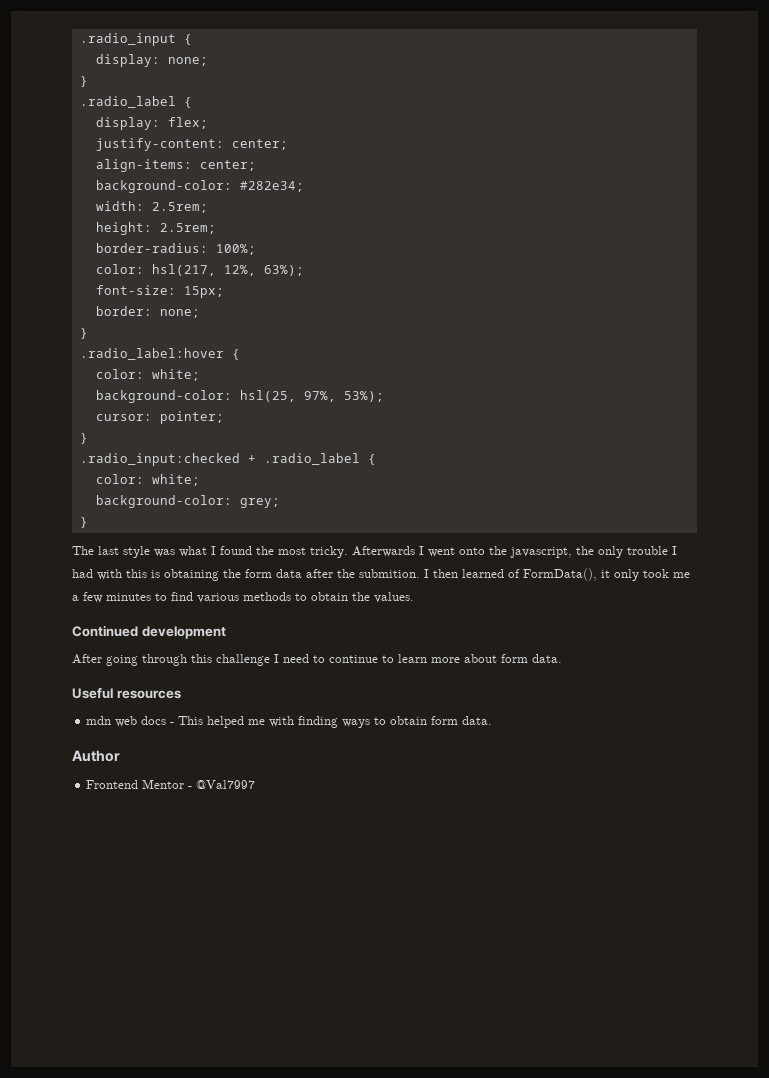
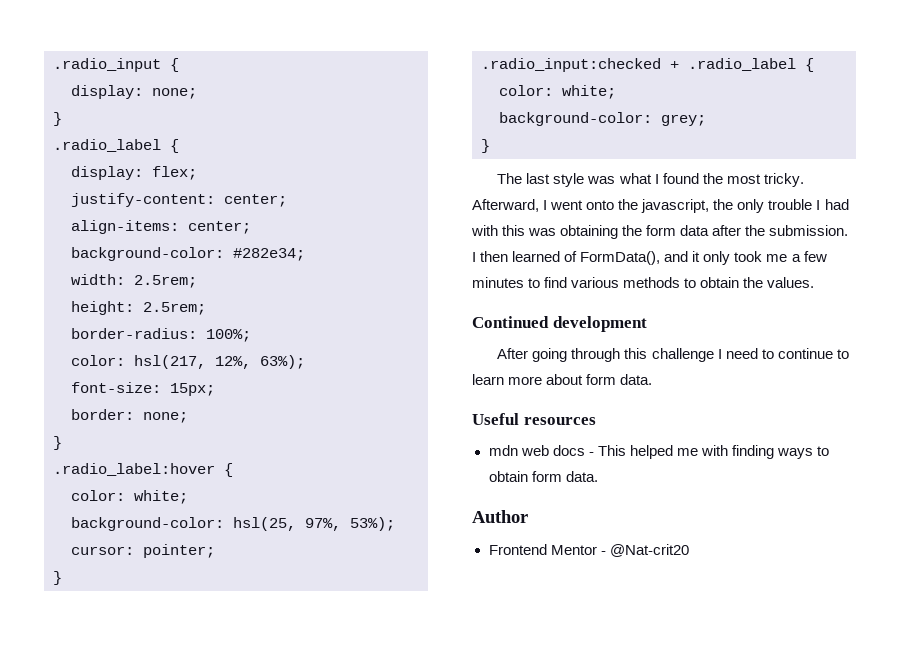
[352,546,415,557] Afterwards -> [472,199,539,212] Afterward,
[151,570,160,578] is -> [528,228,557,236] was
[359,569,420,578] submition. -> [769,225,849,236] submission.
(597, 574) none -> [664,251,689,262] and
[196,780,256,789] @Val7997 -> [609,544,689,557] @Nat-crit20

